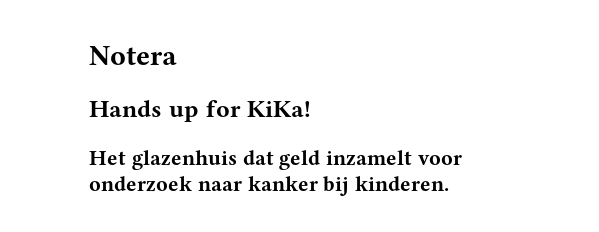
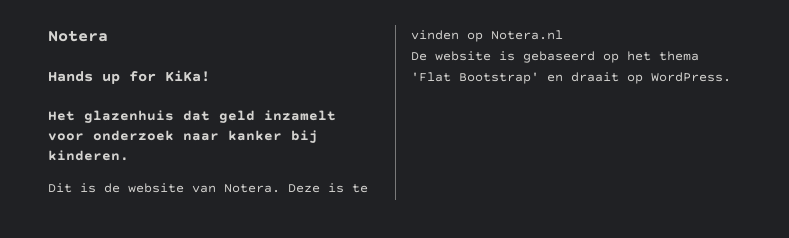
(450, 183) none -> [48,183,368,193] [411,30,563,42] [411,51,699,63] [411,72,731,84] // Dit is de website van Notera. Deze is te vinden op Notera.nl // De website is gebaseerd op het thema 'Flat Bootstrap' en draait op WordPress.

